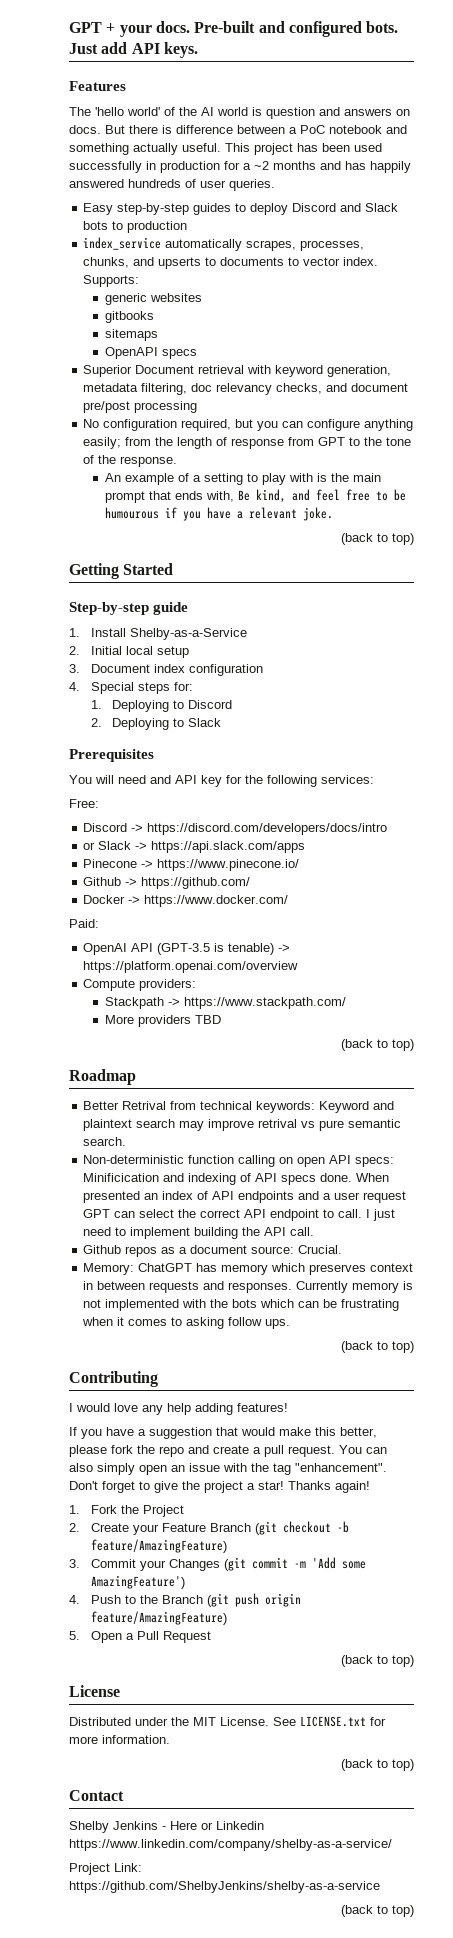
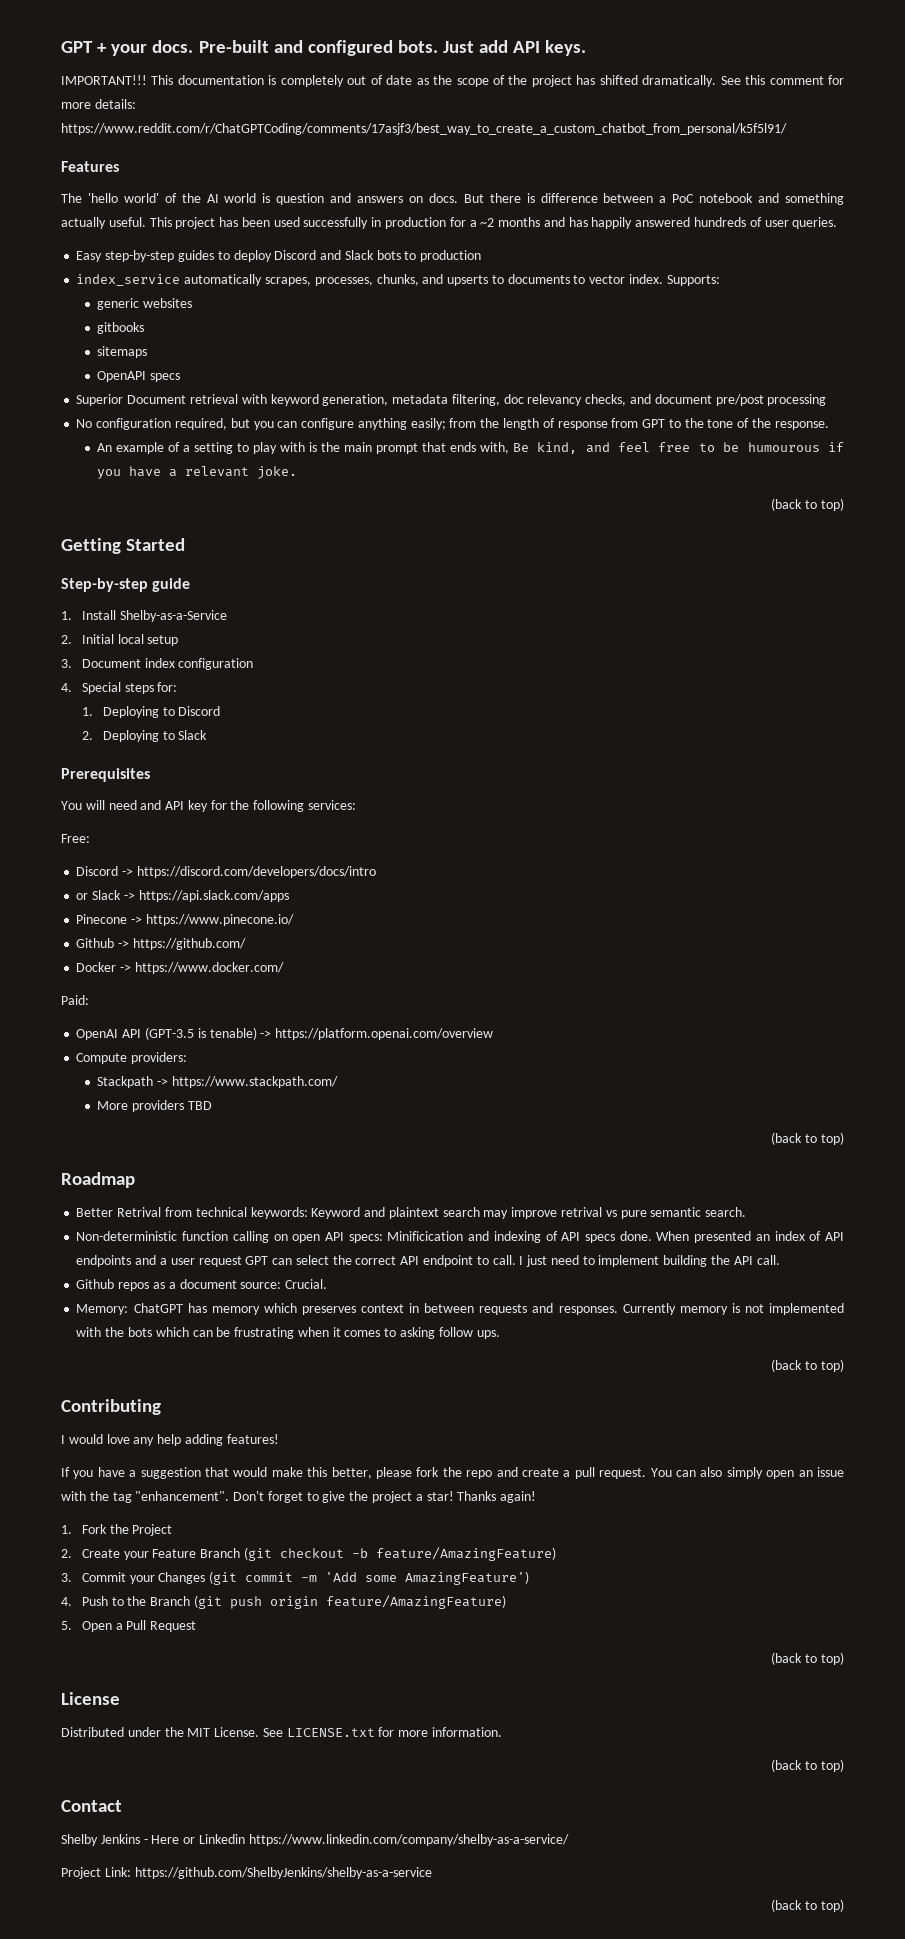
(198, 50) none -> [61,75,845,87] [61,99,136,109] [61,123,787,135] // IMPORTANT!!! This documentation is completely out of date as the scope of the project has shifted dramatically. See this comment for more details: https://www.reddit.com/r/ChatGPTCoding/comments/17asjf3/best_way_to_create_a_custom_chatbot_from_personal/k5f5l91/

